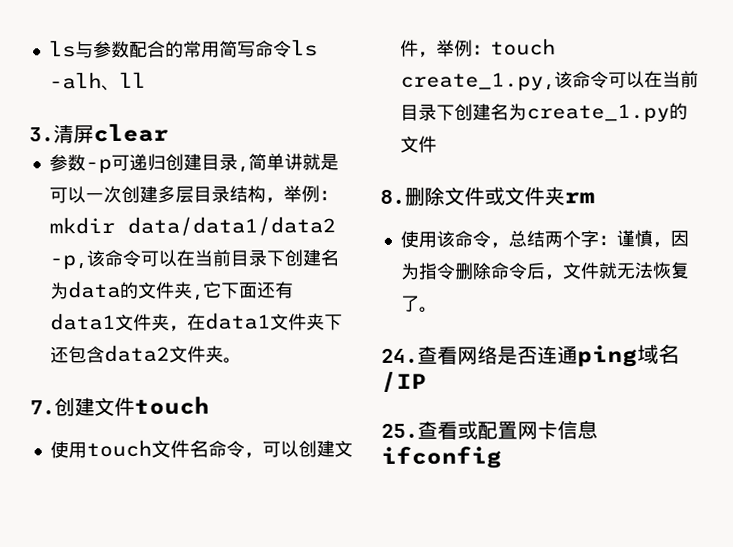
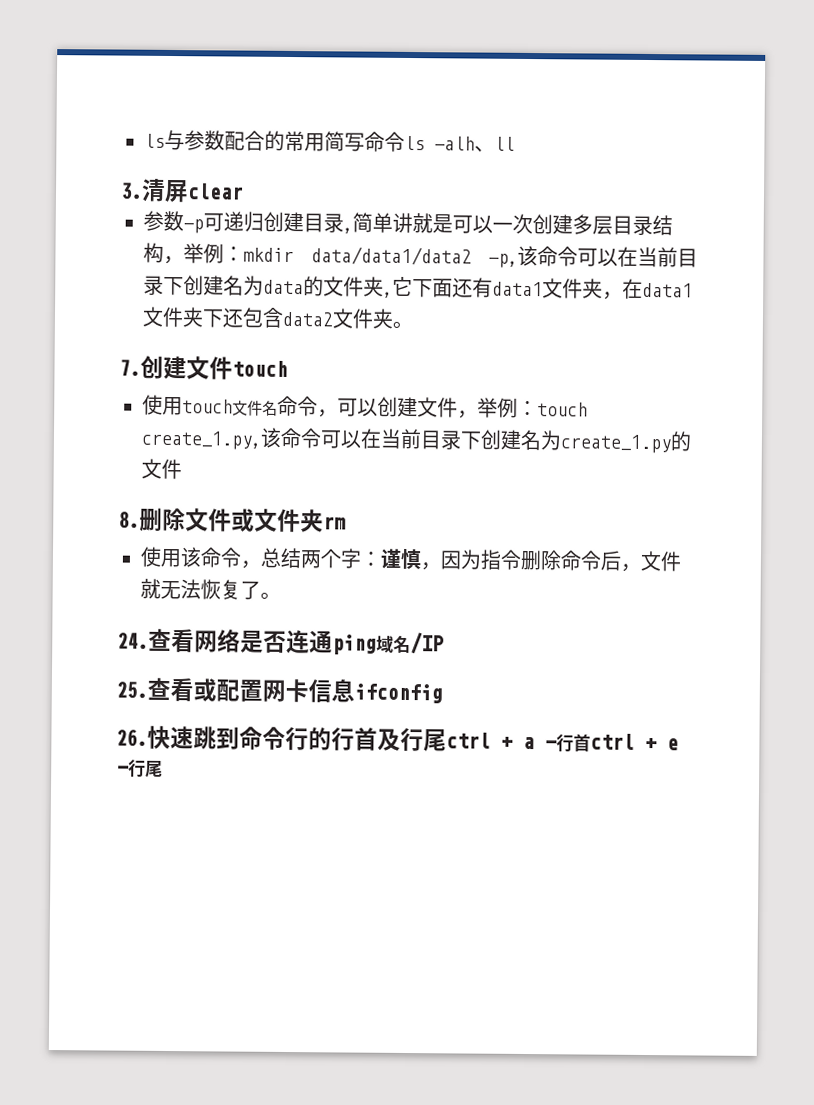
(502, 457) none -> [117,725,679,753] [117,759,163,778] // 26.快速跳到命令行的行首及行尾ctrl + a -行首ctrl + e -行尾

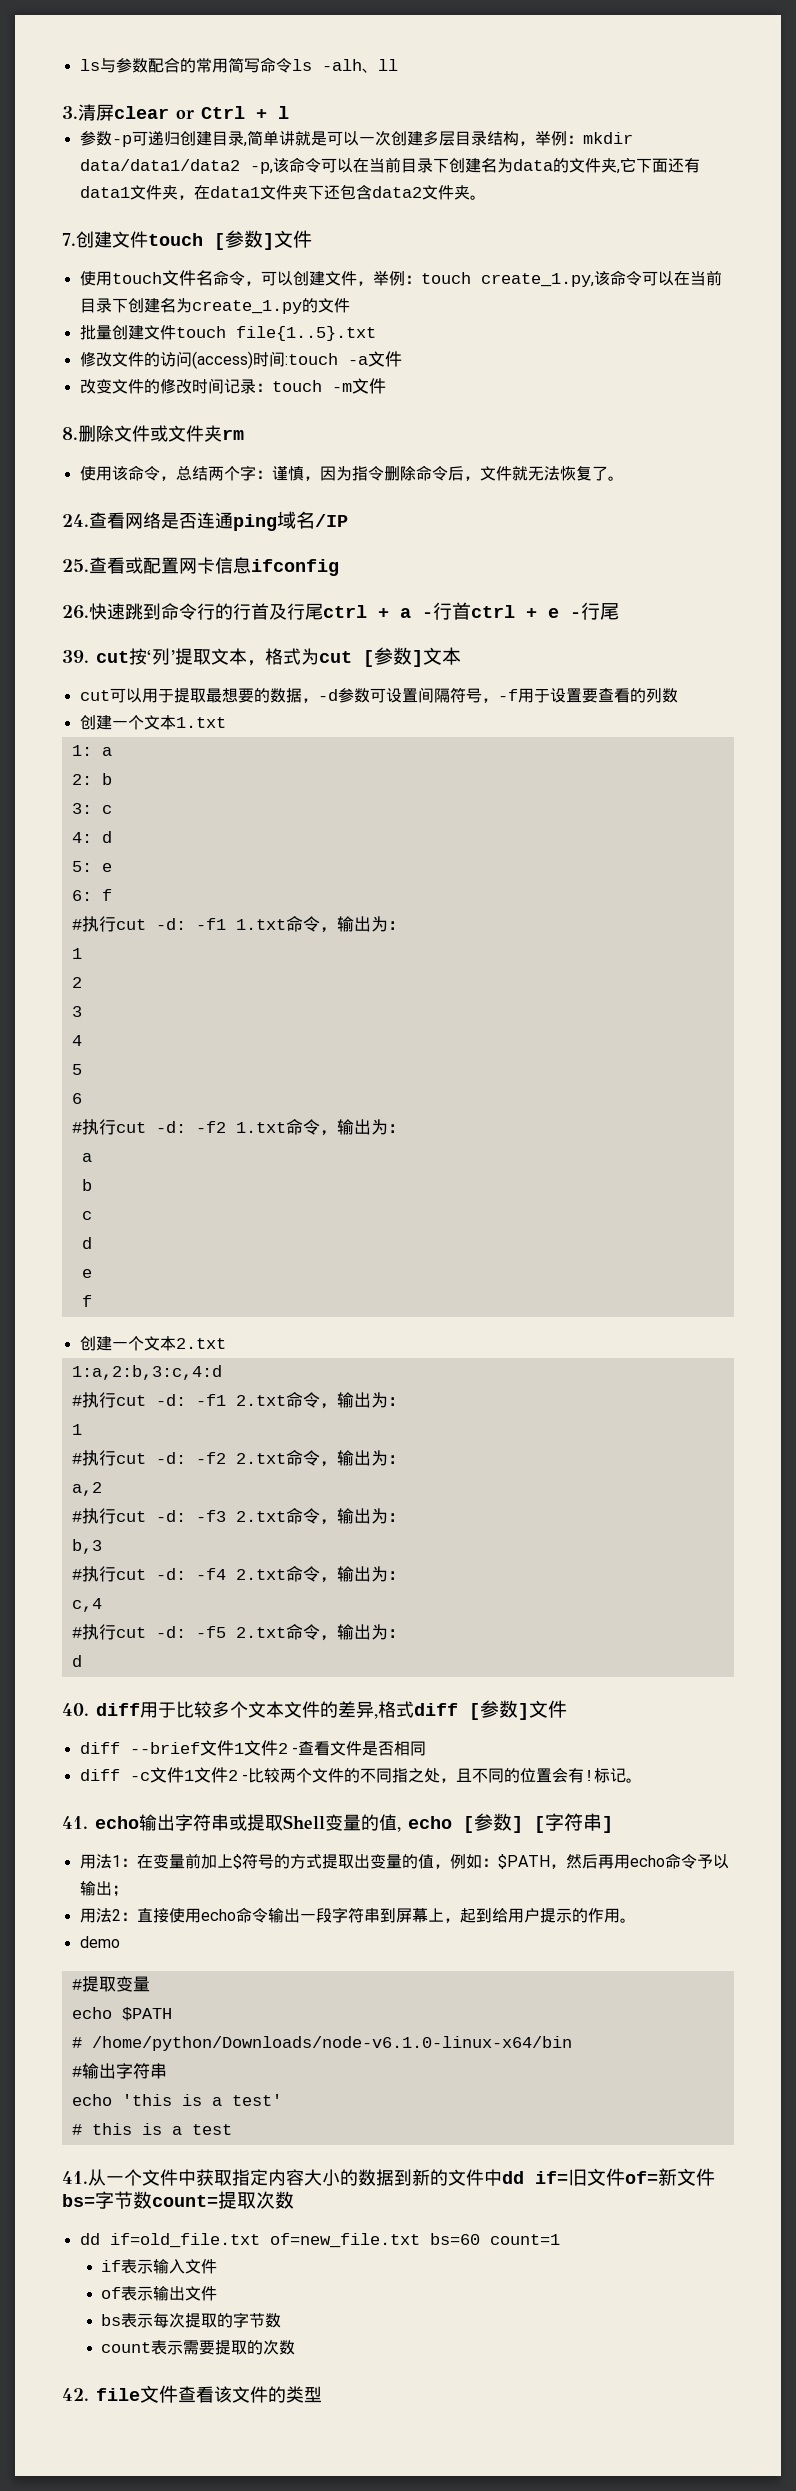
(244, 191) none -> [176,106,289,119] or Ctrl + l
(288, 368) none -> [214,230,312,250] [参数]文件
(182, 469) none -> [79,325,376,341] [79,351,402,369] [79,378,386,394] // 批量创建文件touch file{1..5}.txt // 修改文件的访问(access)时间:touch -a文件 // 改变文件的修改时间记录：touch -m文件
(163, 769) none -> [62,647,461,667] [79,687,678,703] [79,715,226,730] [71,745,112,756] [71,773,112,785] [71,803,112,814] [71,831,112,843] [71,861,112,872] [71,889,112,901] [71,916,405,933] [71,948,82,959] [71,977,82,988] [71,1006,82,1017] [71,1035,82,1046] [71,1064,82,1075] [71,1093,82,1104] [71,1119,405,1136] [81,1153,92,1162] [81,1179,92,1191] [81,1211,92,1220] [81,1237,92,1249] [81,1269,92,1278] [81,1295,92,1307] [79,1336,226,1351] [71,1365,222,1380] [71,1392,405,1409] [71,1424,82,1435] [71,1450,405,1467] [71,1482,102,1496] [71,1508,405,1525] [71,1539,102,1554] [71,1566,405,1583] [71,1598,102,1612] [71,1624,405,1641] [71,1655,82,1667] [62,1700,567,1720] [79,1740,426,1756] [79,1767,642,1783] [62,1813,613,1833] [79,1853,729,1869] [79,1881,128,1897] [79,1907,636,1923] [79,1936,120,1948] [71,1976,150,1992] [71,2007,172,2021] [71,2036,572,2051] [71,2063,167,2079] [71,2094,282,2106] [71,2123,232,2135] [62,2168,715,2186] [62,2191,294,2209] [79,2233,560,2248] [101,2259,218,2274] [101,2286,218,2301] [101,2312,282,2328] [101,2339,296,2355] [62,2385,322,2403] // 39. cut按‘列’提取文本，格式为cut [参数]文本 // cut可以用于提取最想要的数据，-d参数可设置间隔符号，-f用于设置要查看的列数 // 创建一个文本1.txt // 1: a // 2: b // 3: c // 4: d // 5: e // 6: f // #执行cut -d: -f1 1.txt命令，输出为： // 1 // 2 // 3 // 4 // 5 // 6 // #执行cut -d: -f2 1.txt命令，输出为： // a // b // c // d // e // f // 创建一个文本2.txt // 1:a,2:b,3:c,4:d // #执行cut -d: -f1 2.txt命令，输出为： // 1 // #执行cut -d: -f2 2.txt命令，输出为： // a,2 // #执行cut -d: -f3 2.txt命令，输出为： // b,3 // #执行cut -d: -f4 2.txt命令，输出为： // c,4 // #执行cut -d: -f5 2.txt命令，输出为： // d // 40. diff用于比较多个文本文件的差异,格式diff [参数]文件 // diff --brief文件1文件2 -查看文件是否相同 // diff -c文件1文件2 -比较两个文件的不同指之处，且不同的位置会有!标记。 // 41. echo输出字符串或提取Shell变量的值, echo [参数] [字符串] // 用法1：在变量前加上$符号的方式提取出变量的值，例如：$PATH，然后再用echo命令予以输出； // 用法2：直接使用echo命令输出一段字符串到屏幕上，起到给用户提示的作用。 // demo // #提取变量 // echo $PATH // # /home/python/Downloads/node-v6.1.0-linux-x64/bin // #输出字符串 // echo 'this is a test' // # this is a test // 41.从一个文件中获取指定内容大小的数据到新的文件中dd if=旧文件of=新文件bs=字节数count=提取次数 // dd if=old_file.txt of=new_file.txt bs=60 count=1 // if表示输入文件 // of表示输出文件 // bs表示每次提取的字节数 // count表示需要提取的次数 // 42. file文件查看该文件的类型

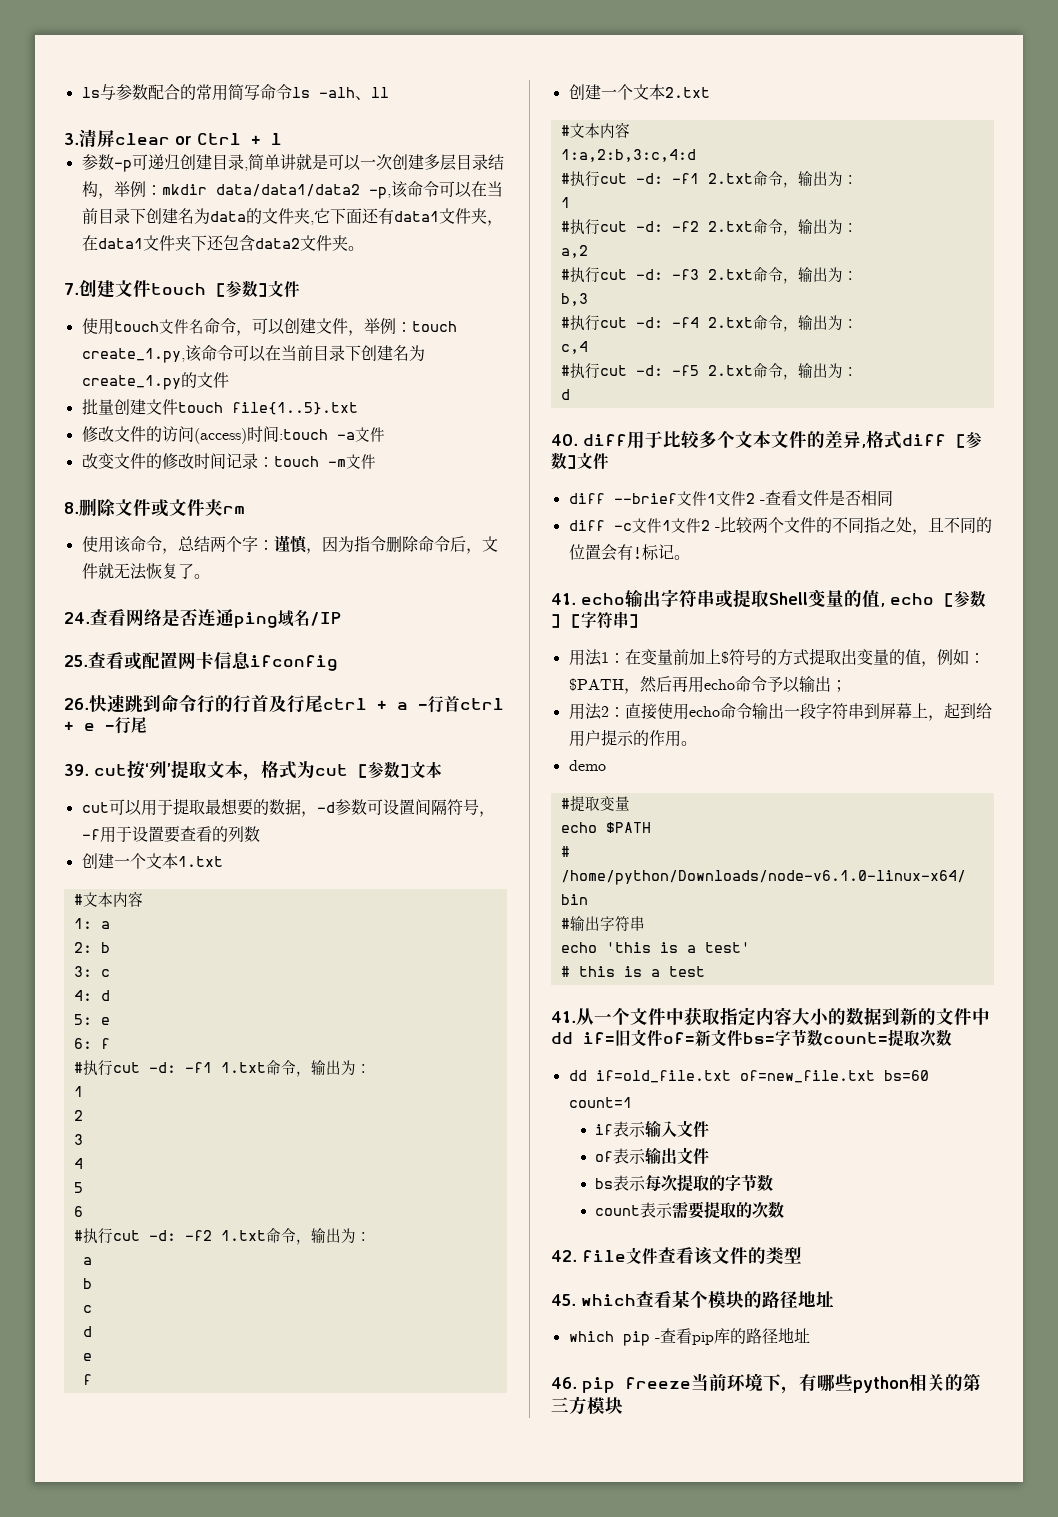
(226, 722) none -> [73,891,143,907] // #文本内容
(226, 1343) none -> [560,122,630,138] // #文本内容
(322, 2394) none -> [551,1290,834,1308] [568,1327,810,1346] [551,1373,981,1394] [551,1396,623,1415] // 45. which查看某个模块的路径地址 // which pip -查看pip库的路径地址 // 46. pip freeze当前环境下，有哪些python相关的第三方模块

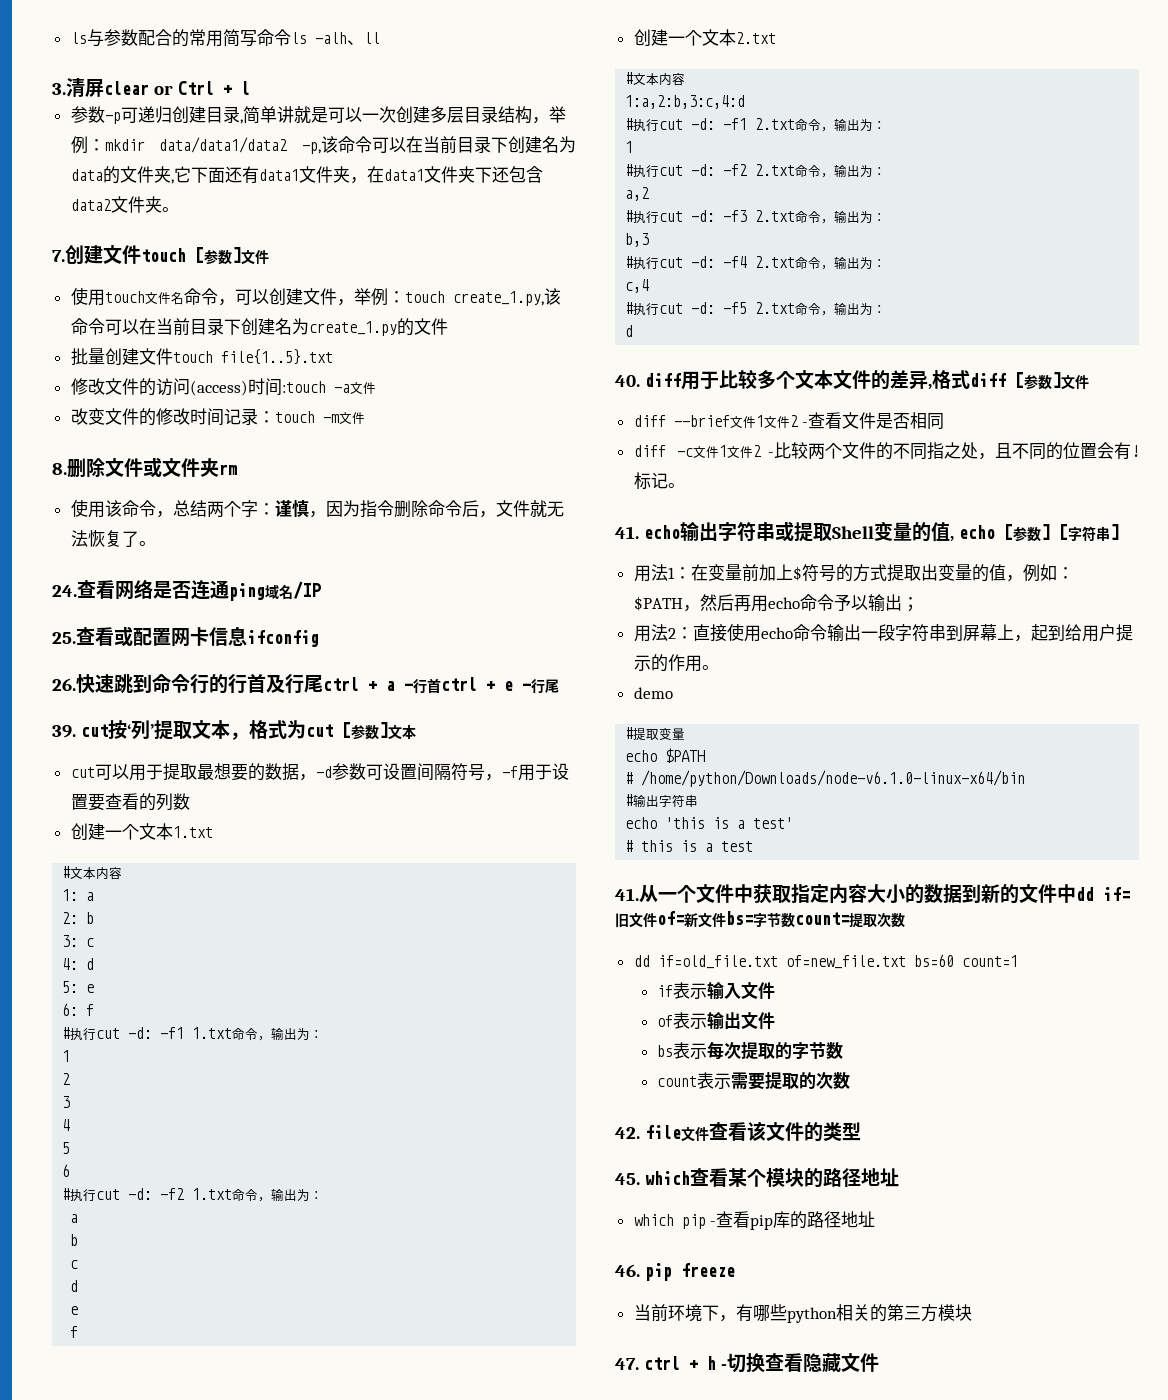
(691, 1383) none -> (736, 1270) //
(623, 1405) none -> [615,1353,880,1373] // 47. ctrl + h -切换查看隐藏文件

